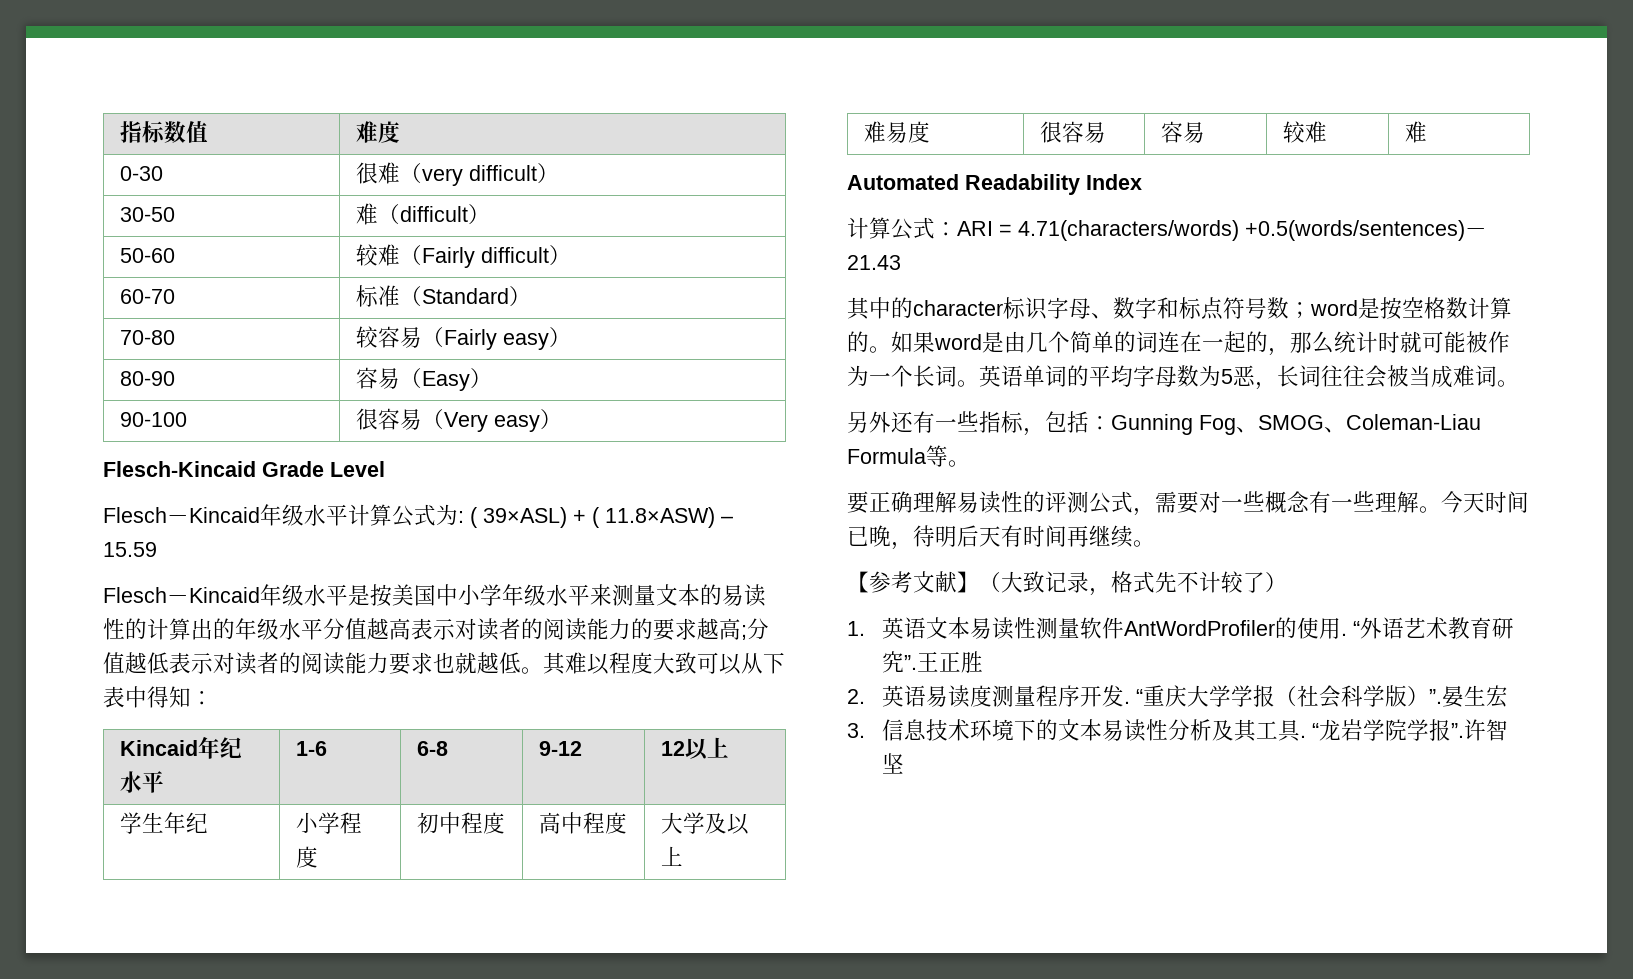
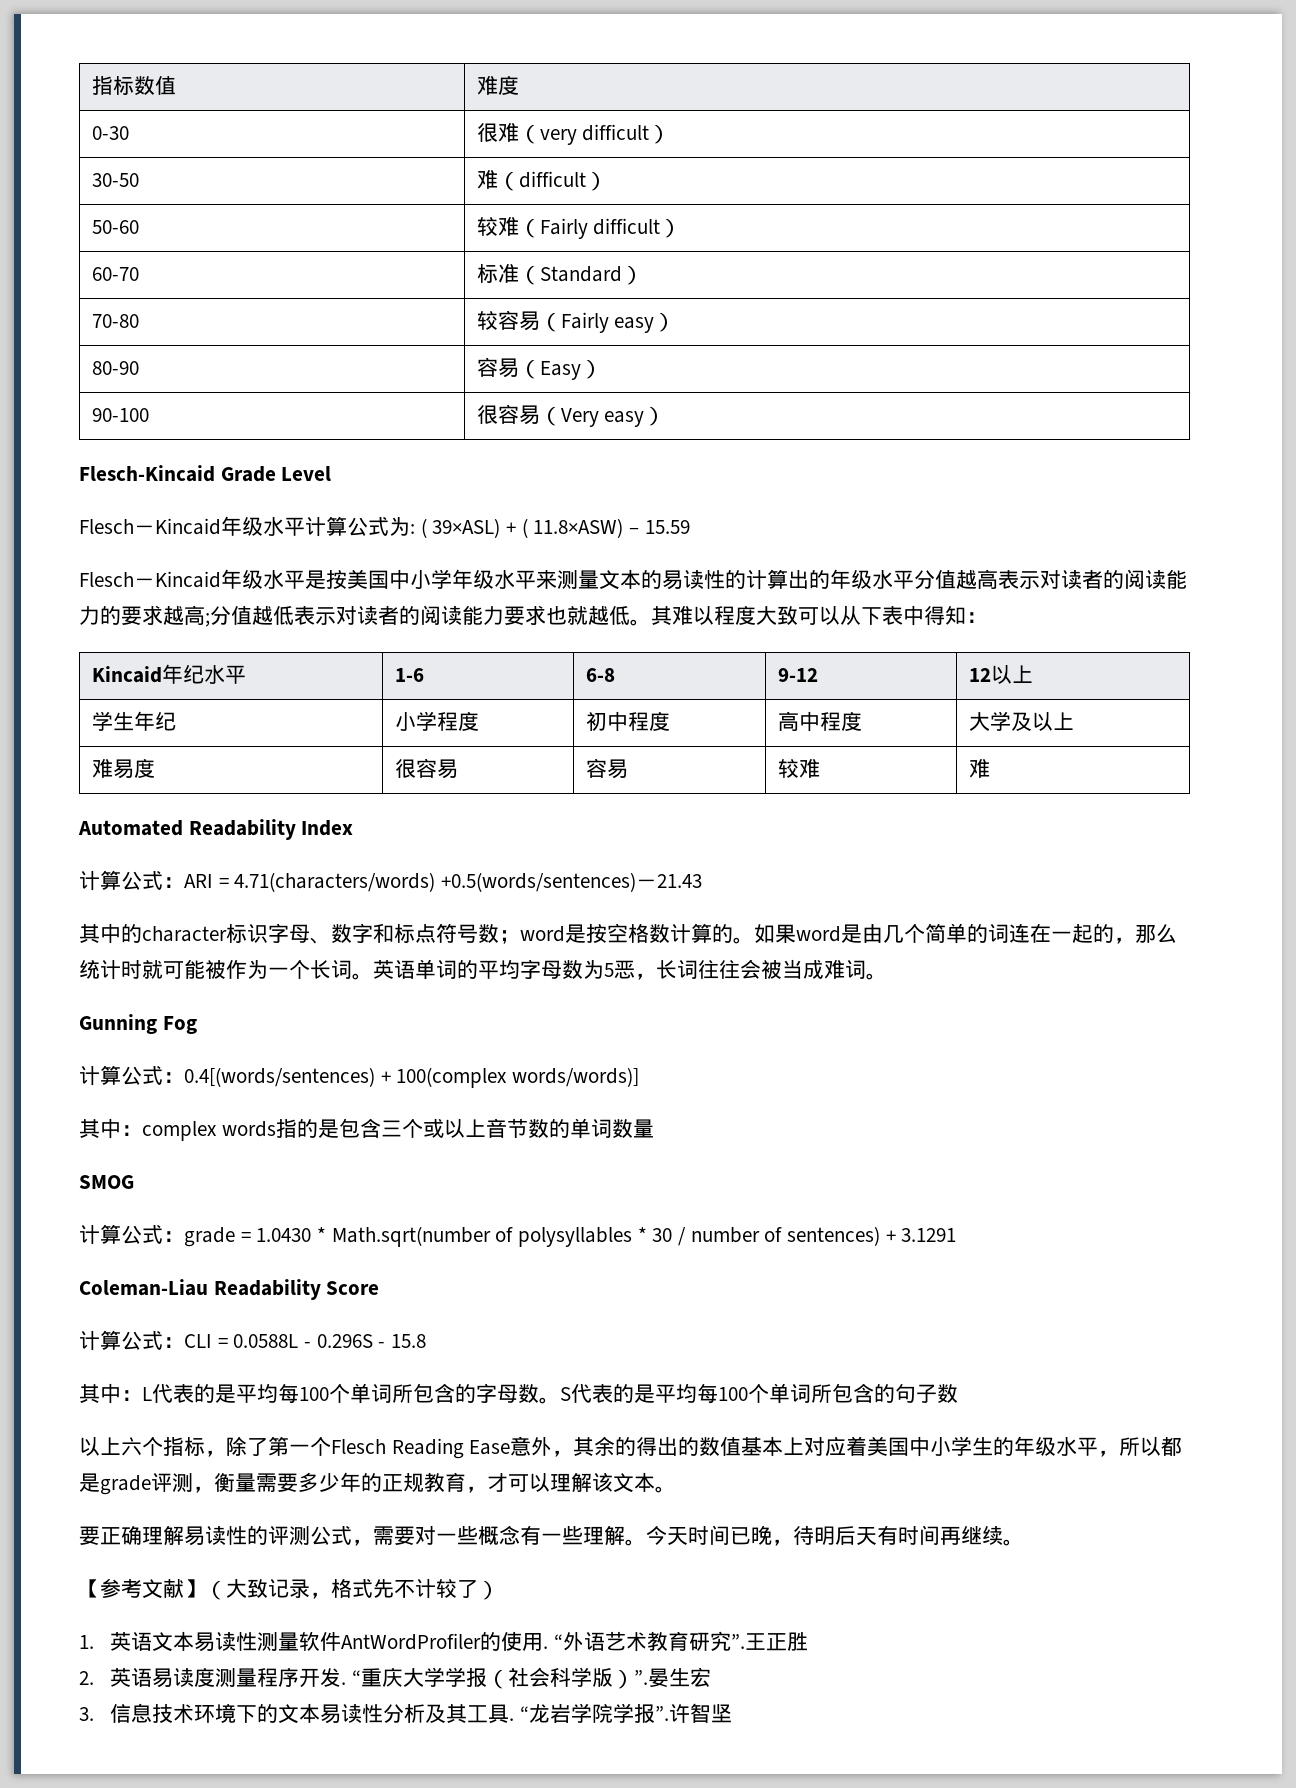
[847,411,1481,436] [847,445,948,467] 另外还有一些指标，包括：Gunning Fog、SMOG、Coleman-Liau Formula等 -> [79,1014,197,1034] [79,1065,640,1088] [79,1118,654,1141] [79,1175,134,1189] [79,1224,957,1247] [79,1279,380,1300] [79,1330,427,1351] [79,1383,958,1404] [79,1436,1183,1459] [79,1472,655,1495] Gunning Fog // 计算公式：0.4[(words/sentences) + 100(complex words/words)] // 其中：complex words指的是包含三个或以上音节数的单词数量 // SMOG // 计算公式：grade = 1.0430 * Math.sqrt(number of polysyllables * 30 / number of sentences) + 3.1291 // Coleman-Liau Readability Score // 计算公式：CLI = 0.0588L - 0.296S - 15.8 // 其中：L代表的是平均每100个单词所包含的字母数。S代表的是平均每100个单词所包含的句子数 // 以上六个指标，除了第一个Flesch Reading Ease意外，其余的得出的数值基本上对应着美国中小学生的年级水平，所以都是grade评测，衡量需要多少年的正规教育，才可以理解该文本

